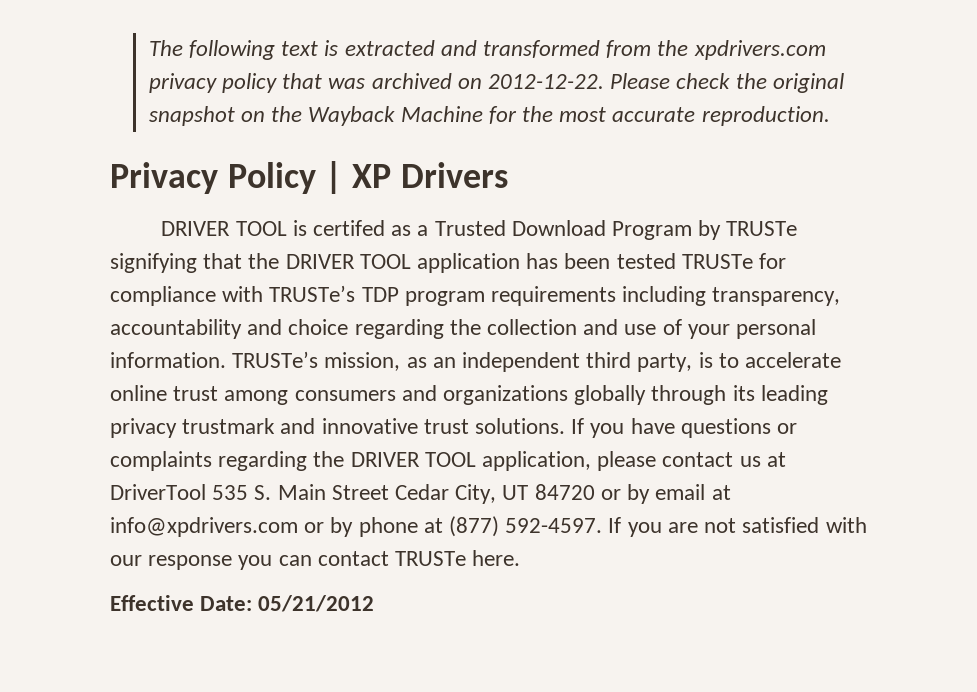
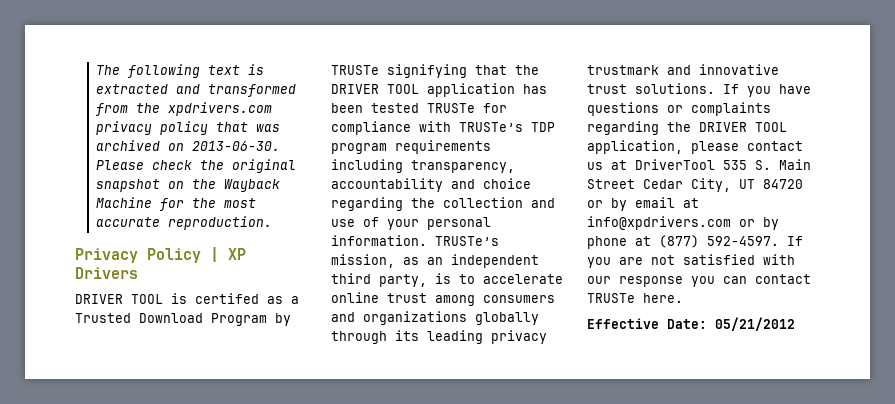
[487,74,604,89] 2012-12-22. -> [192,141,281,151] 2013-06-30.

